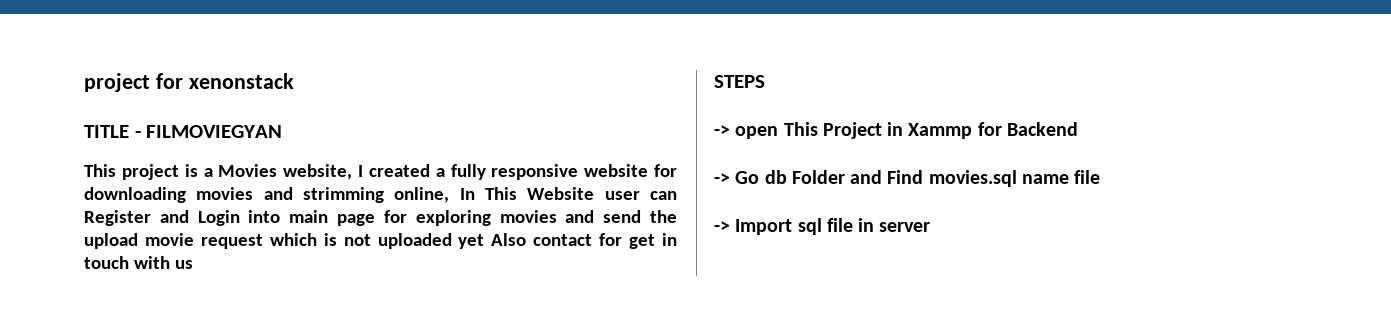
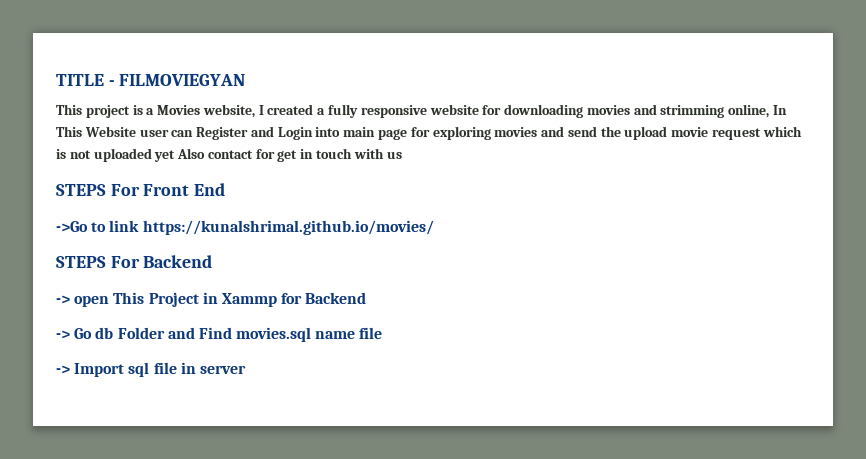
[84,73,294,92] project for xenonstack // -> (56, 80) none
(765, 81) none -> [110,183,226,196] [56,220,434,235] [56,255,213,268] For Front End // ->Go to link https://kunalshrimal.github.io/movies/ // STEPS For Backend

